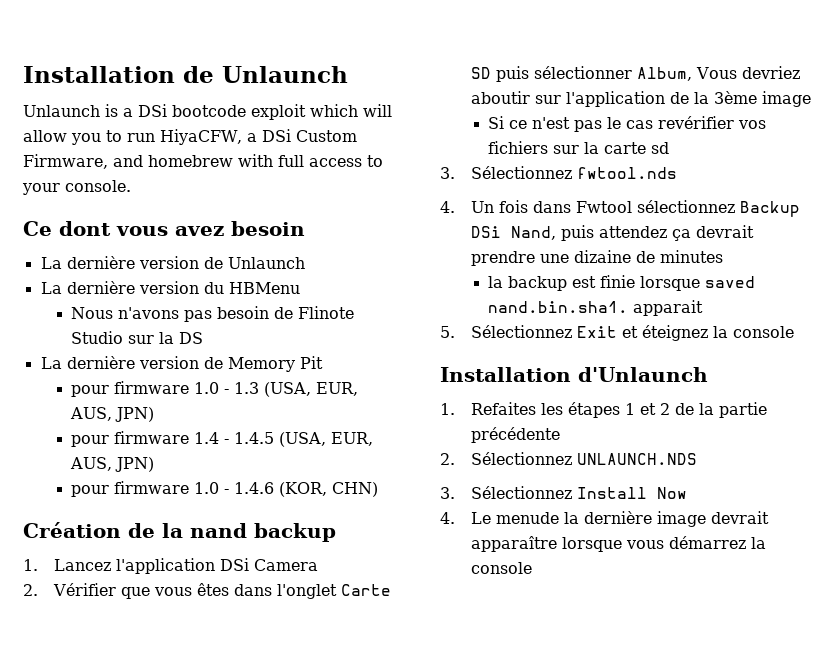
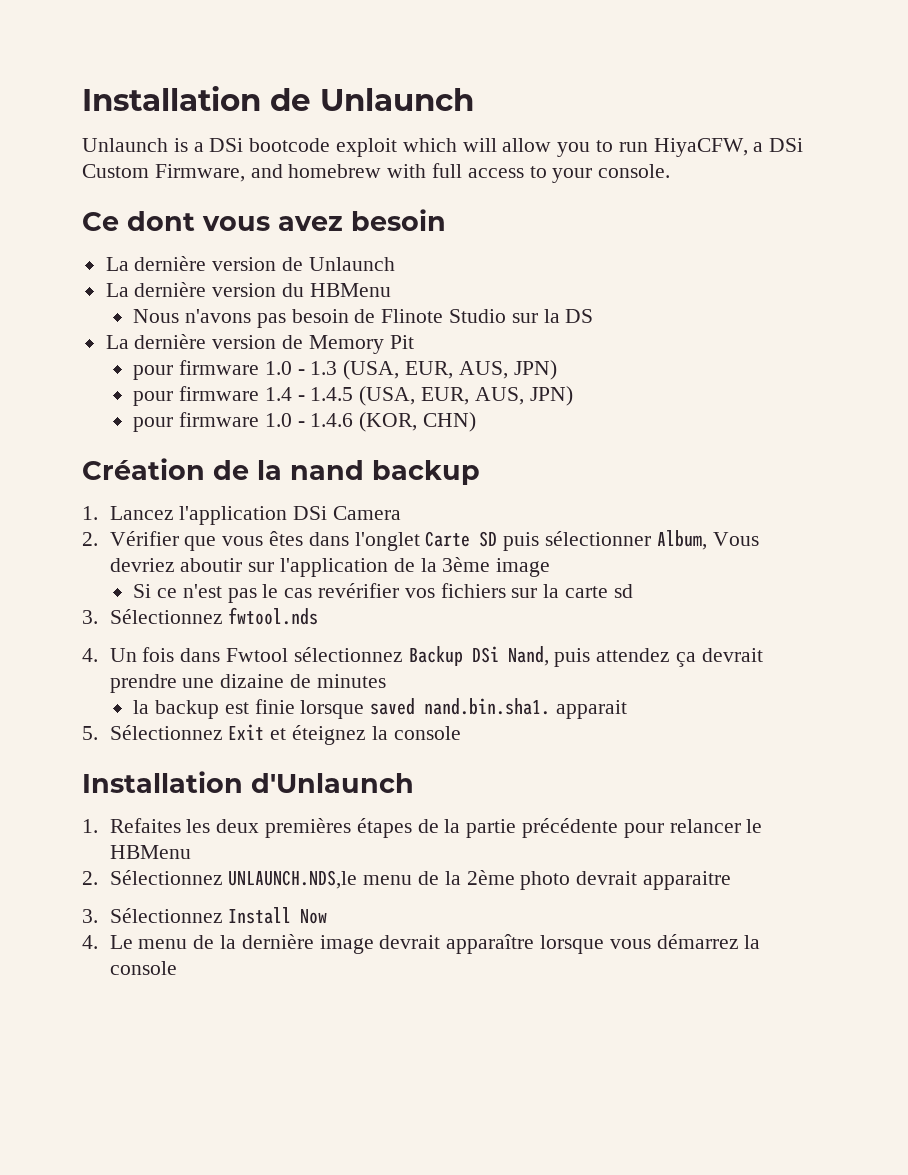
[567,402,670,418] étapes 1 et 2 -> [216,818,412,838] deux premières étapes
[440,452,697,465] // 2. Sélectionnez UNLAUNCH.NDS -> [623,819,763,838] [109,845,191,859] [82,870,731,890] pour relancer le HBMenu // 2. Sélectionnez UNLAUNCH.NDS,le menu de la 2ème photo devrait apparaitre
[495,512,559,524] menude -> [138,935,215,949] menu de

